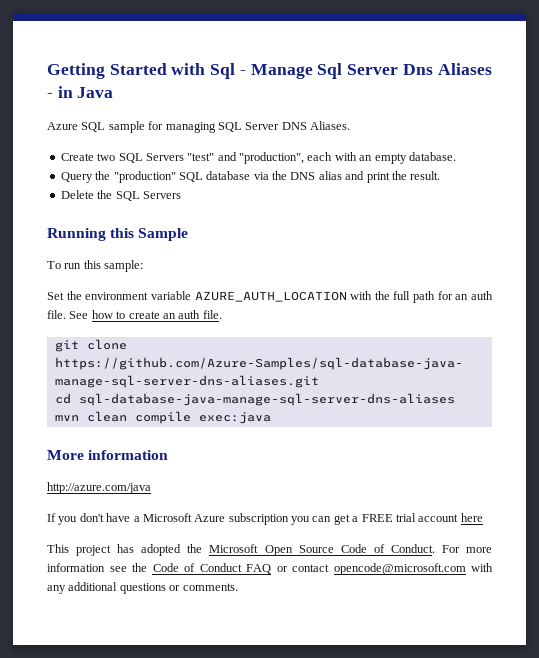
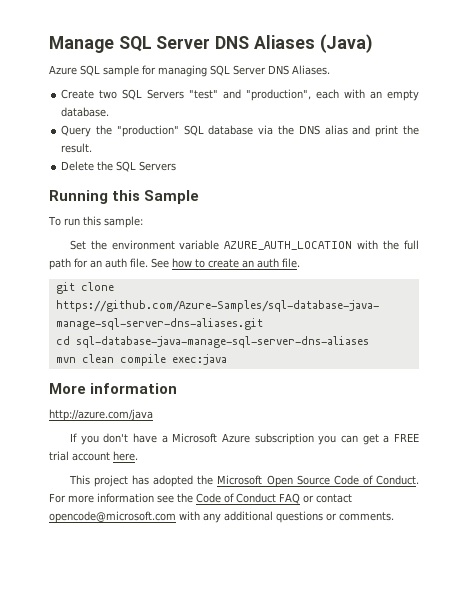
[47,63,492,79] [47,86,114,98] Getting Started with Sql - Manage Sql Server Dns Aliases - in Java -> [49,34,373,53] Manage SQL Server DNS Aliases (Java)
[460,513,483,522] here -> [113,451,138,461] here.

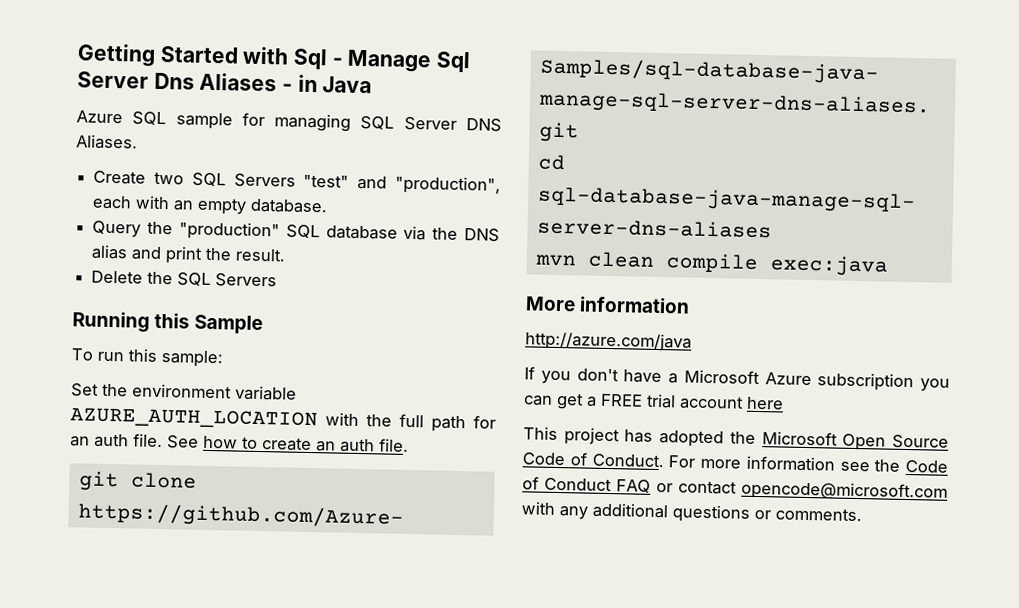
[49,34,373,53] Manage SQL Server DNS Aliases (Java) -> [77,43,472,74] [77,71,373,94] Getting Started with Sql - Manage Sql Server Dns Aliases - in Java
[113,451,138,461] here. -> [746,396,784,410] here

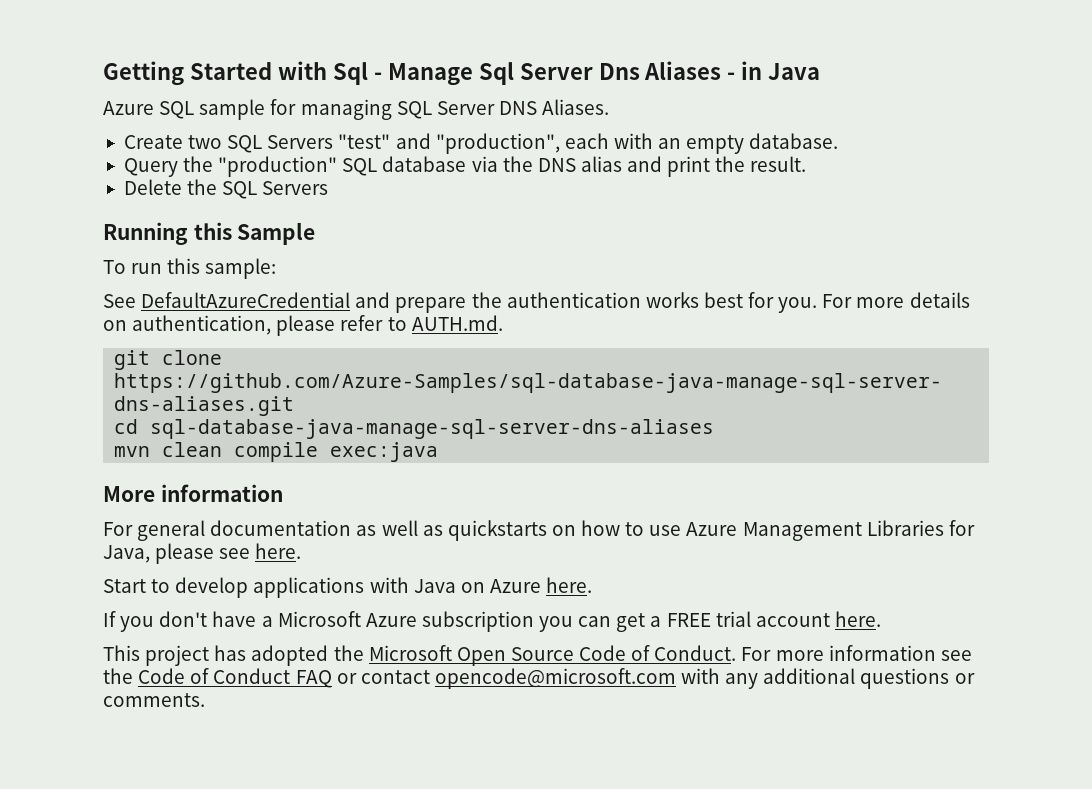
[71,383,297,401] [70,407,496,433] [70,433,409,453] Set the environment variable AZURE_AUTH_LOCATION with the full path for an auth file. See how to create an auth file. -> [103,292,970,313] [103,315,503,336] See DefaultAzureCredential and prepare the authentication works best for you. For more details on authentication, please refer to AUTH.md.
[525,331,692,352] http://azure.com/java -> [103,520,975,541] [103,543,302,564] [103,577,593,598] For general documentation as well as quickstarts on how to use Azure Management Libraries for Java, please see here. // Start to develop applications with Java on Azure here.
[746,396,784,410] here -> [834,611,881,627] here.

